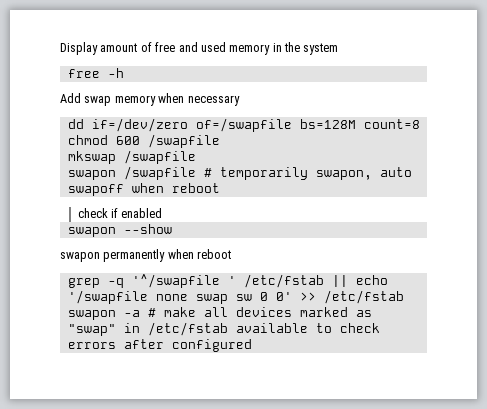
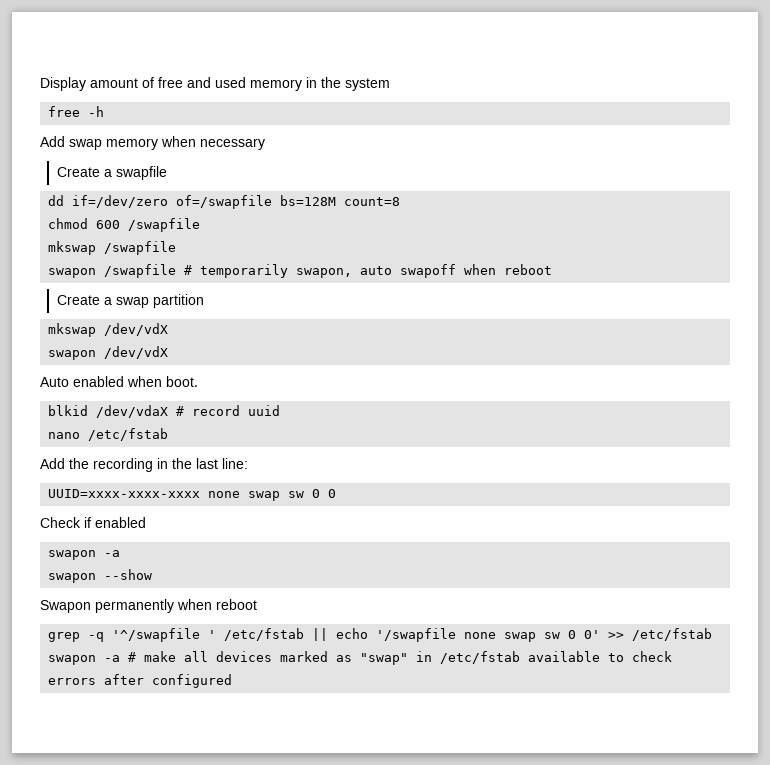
(240, 100) none -> [56,166,167,180] // Create a swapfile
[77,208,108,218] check -> [56,294,204,308] [48,323,169,337] [48,346,169,360] [40,376,198,387] [48,405,281,418] [48,428,169,441] [40,458,248,472] [48,489,337,501] [40,517,81,528] Create a swap partition // mkswap /dev/vdX // swapon /dev/vdX // Auto enabled when boot. // blkid /dev/vdaX # record uuid // nano /etc/fstab // Add the recording in the last line: // UUID=xxxx-xxxx-xxxx none swap sw 0 0 // Check
(163, 213) none -> [48,550,121,560] // swapon -a
[60,252,100,262] swapon -> [40,600,91,613] Swapon

